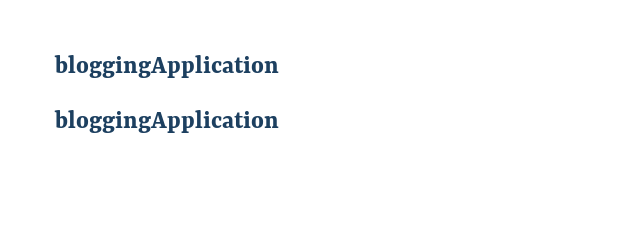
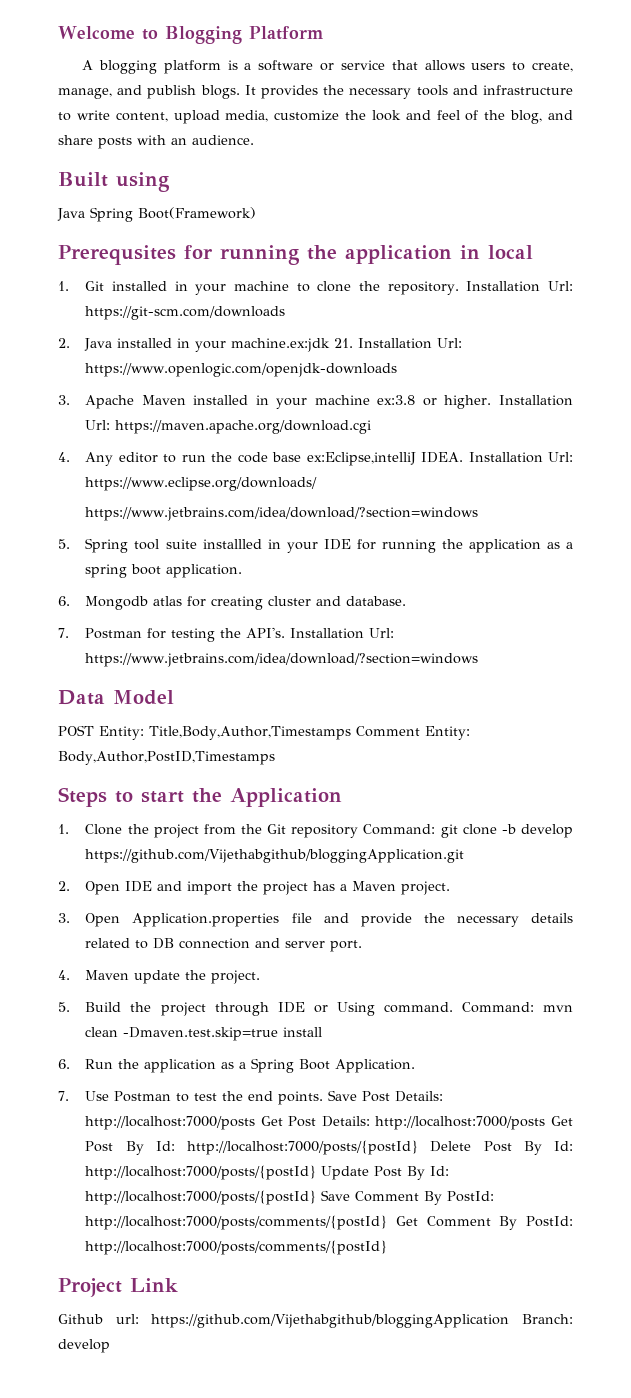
[54,55,279,78] [54,110,279,133] bloggingApplication // bloggingApplication -> [58,26,323,44] [82,60,574,74] [58,85,573,99] [58,110,574,124] [58,135,254,149] [58,172,170,192] [57,207,256,222] [58,245,533,265] [58,281,573,295] [85,306,286,320] [58,338,463,352] [85,363,398,377] [58,395,573,409] [85,420,372,434] [58,452,573,466] [85,477,318,491] [85,507,479,521] [58,538,574,553] [85,564,243,578] [58,596,407,610] [58,627,395,642] [85,653,479,667] [58,690,174,705] [58,725,470,740] [58,751,275,765] [58,787,342,807] [58,824,573,838] [85,849,465,863] [58,881,451,895] [58,913,573,927] [85,938,363,952] [58,970,261,984] [58,1002,573,1016] [85,1027,323,1041] [58,1058,416,1073] [58,1090,444,1105] [85,1116,573,1130] [85,1140,573,1155] [85,1165,450,1180] [85,1190,495,1205] [85,1215,573,1230] [85,1240,388,1255] [58,1278,178,1297] [58,1314,573,1328] [58,1339,110,1353] Welcome to Blogging Platform // A blogging platform is a software or service that allows users to create, manage, and publish blogs. It provides the necessary tools and infrastructure to write content, upload media, customize the look and feel of the blog, and share posts with an audience. // Built using // Java Spring Boot(Framework) // Prerequsites for running the application in local // 1. Git installed in your machine to clone the repository. Installation Url: https://git-scm.com/downloads // 2. Java installed in your machine.ex:jdk 21. Installation Url: https://www.openlogic.com/openjdk-downloads // 3. Apache Maven installed in your machine ex:3.8 or higher. Installation Url: https://maven.apache.org/download.cgi // 4. Any editor to run the code base ex:Eclipse,intelliJ IDEA. Installation Url: https://www.eclipse.org/downloads/ // https://www.jetbrains.com/idea/download/?section=windows // 5. Spring tool suite installled in your IDE for running the application as a spring boot application. // 6. Mongodb atlas for creating cluster and database. // 7. Postman for testing the API's. Installation Url: https://www.jetbrains.com/idea/download/?section=windows // Data Model // POST Entity: Title,Body,Author,Timestamps Comment Entity: Body,Author,PostID,Timestamps // Steps to start the Application // 1. Clone the project from the Git repository Command: git clone -b develop https://github.com/Vijethabgithub/bloggingApplication.git // 2. Open IDE and import the project has a Maven project. // 3. Open Application.properties file and provide the necessary details related to DB connection and server port. // 4. Maven update the project. // 5. Build the project through IDE or Using command. Command: mvn clean -Dmaven.test.skip=true install // 6. Run the application as a Spring Boot Application. // 7. Use Postman to test the end points. Save Post Details: http://localhost:7000/posts Get Post Details: http://localhost:7000/posts Get Post By Id: http://localhost:7000/posts/{postId} Delete Post By Id: http://localhost:7000/posts/{postId} Update Post By Id: http://localhost:7000/posts/{postId} Save Comment By PostId: http://localhost:7000/posts/comments/{postId} Get Comment By PostId: http://localhost:7000/posts/comments/{postId} // Project Link // Github url: https://github.com/Vijethabgithub/bloggingApplication Branch: develop

